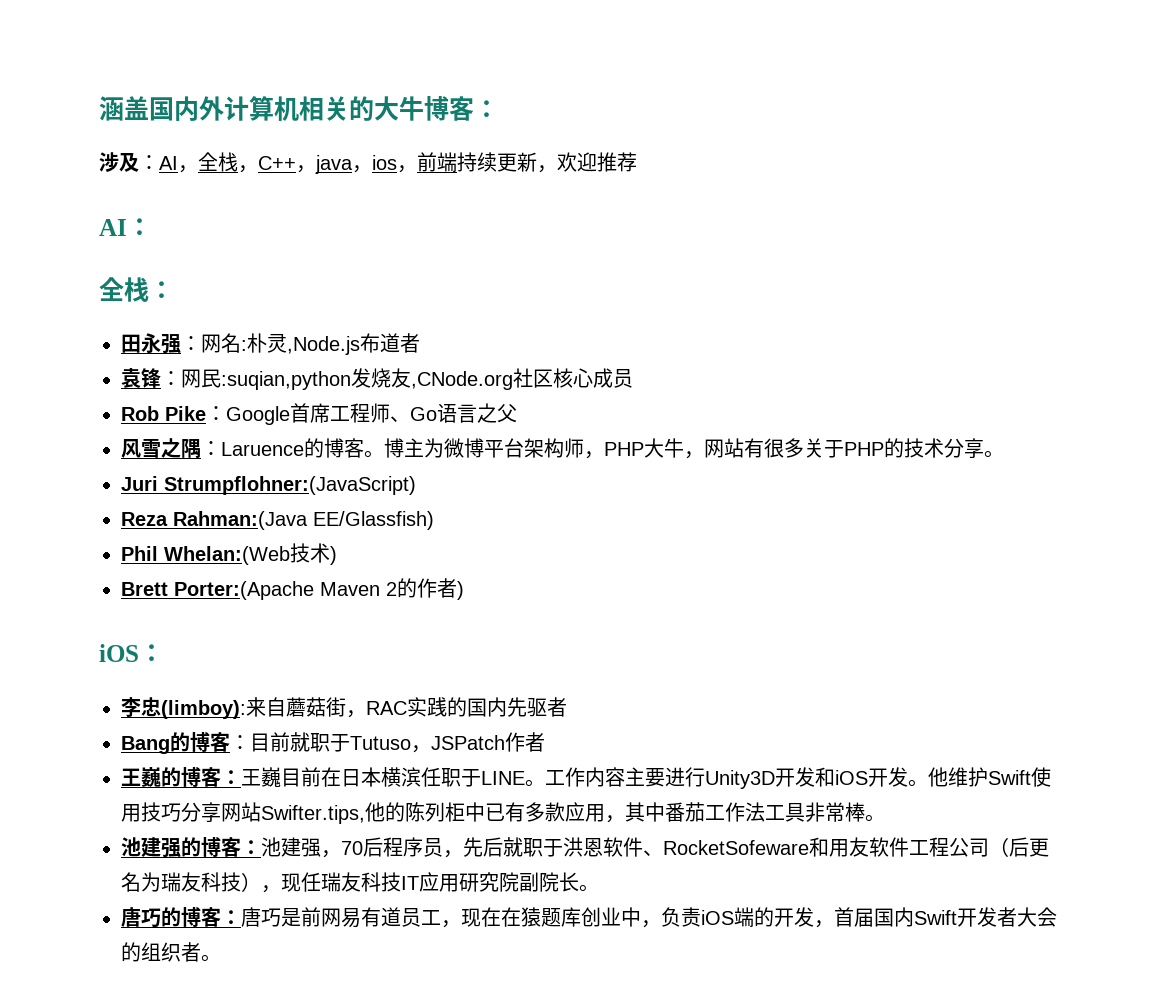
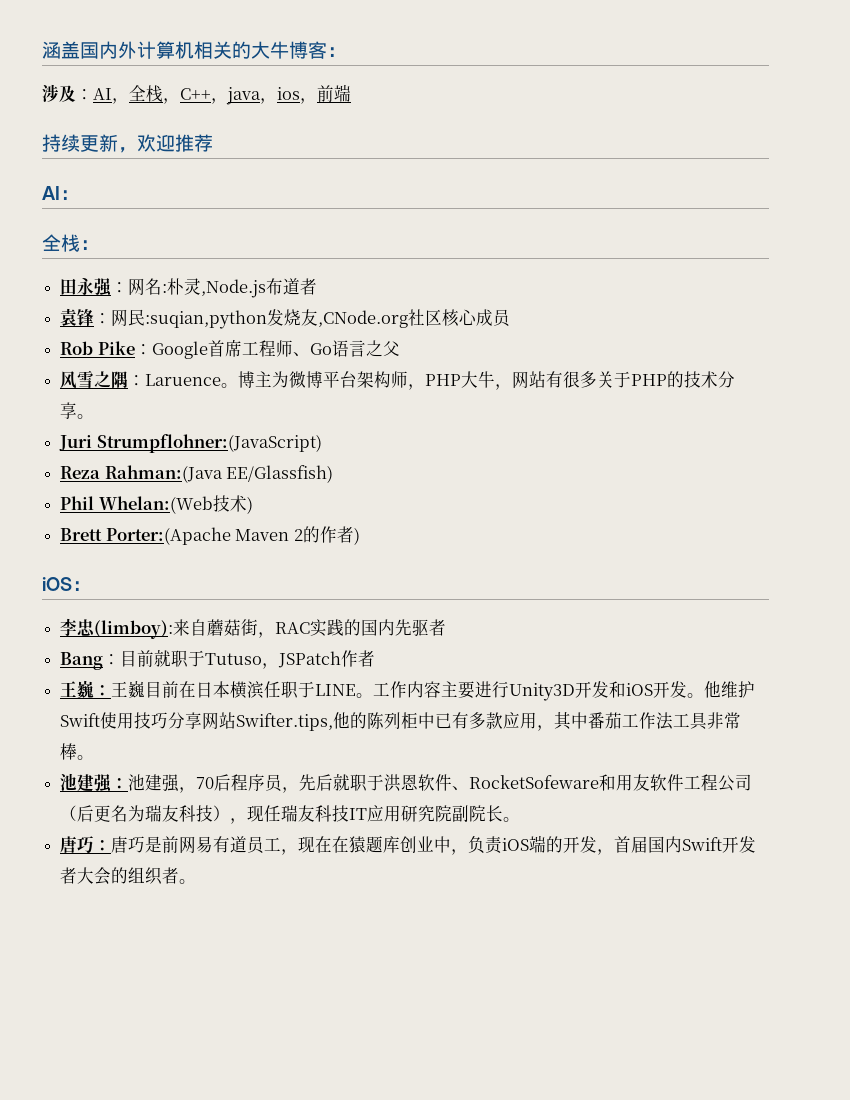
(457, 162) none -> (351, 93) //
[304,438,364,458] 的博客 -> (222, 380) none
[170,732,230,752] 的博客 -> (104, 661) none
[161,767,221,787] 的博客 -> (95, 689) none
[181,837,241,857] 的博客 -> (113, 783) none
[161,907,221,927] 的博客 -> (95, 845) none

